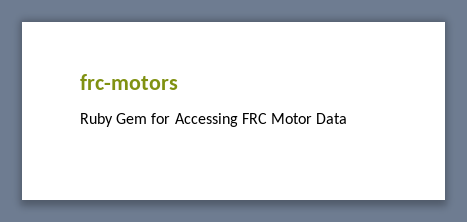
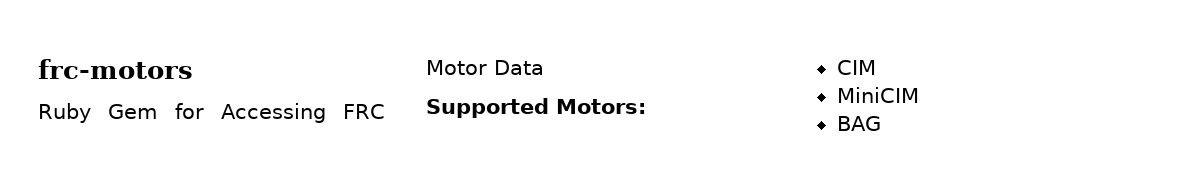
(348, 118) none -> [426,98,646,118] [836,60,876,75] [836,87,919,103] [836,116,881,131] // Supported Motors: // CIM // MiniCIM // BAG

